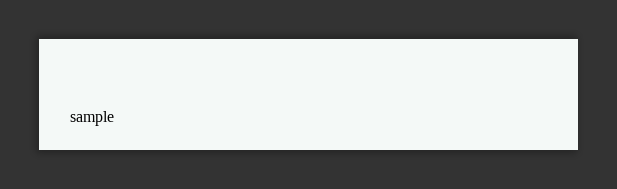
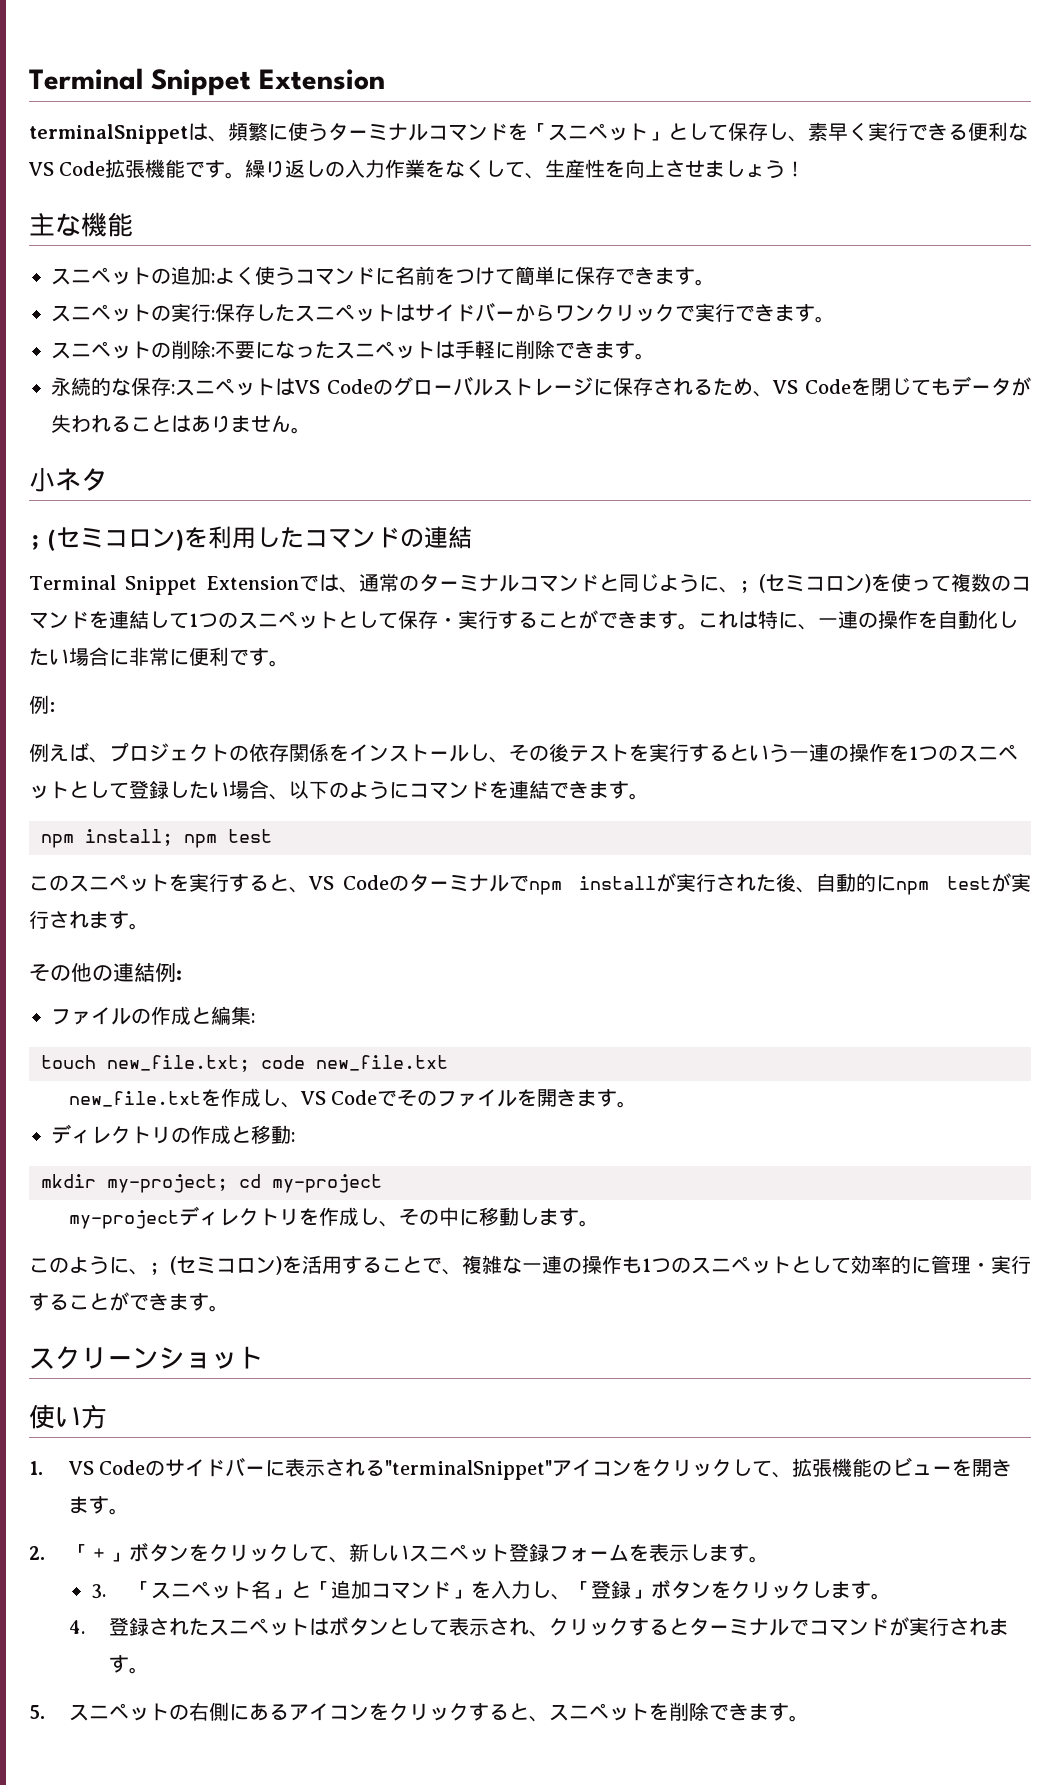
[70,111,114,126] sample -> [29,68,385,96] [29,122,1028,144] [28,159,806,179] [29,212,133,237] [51,266,715,286] [51,302,835,323] [51,340,655,360] [51,376,1031,397] [51,414,311,434] [29,467,107,492] [29,526,473,551] [29,573,1031,595] [29,610,1018,630] [29,647,289,667] [29,695,55,714] [29,742,1018,763] [29,780,649,800] [41,829,272,848] [29,873,1031,895] [29,910,149,930] [29,963,182,983] [51,1006,255,1025] [41,1055,448,1072] [68,1088,638,1108] [51,1124,295,1144] [41,1174,382,1193] [68,1206,599,1229] [29,1255,1031,1275] [29,1292,229,1312] [29,1346,263,1369] [29,1404,107,1429] [29,1457,1013,1480] [68,1496,129,1515] [29,1542,769,1563] [90,1579,891,1600] [68,1616,1009,1637] [108,1655,149,1674] [29,1702,809,1722] Terminal Snippet Extension // terminalSnippetは、頻繁に使うターミナルコマンドを「スニペット」として保存し、素早く実行できる便利なVS Code拡張機能です。繰り返しの入力作業をなくして、生産性を向上させましょう！ // 主な機能 // スニペットの追加:よく使うコマンドに名前をつけて簡単に保存できます。 // スニペットの実行:保存したスニペットはサイドバーからワンクリックで実行できます。 // スニペットの削除:不要になったスニペットは手軽に削除できます。 // 永続的な保存:スニペットはVS Codeのグローバルストレージに保存されるため、VS Codeを閉じてもデータが失われることはありません。 // 小ネタ // ; (セミコロン)を利用したコマンドの連結 // Terminal Snippet Extensionでは、通常のターミナルコマンドと同じように、; (セミコロン)を使って複数のコマンドを連結して1つのスニペットとして保存・実行することができます。これは特に、一連の操作を自動化したい場合に非常に便利です。 // 例: // 例えば、プロジェクトの依存関係をインストールし、その後テストを実行するという一連の操作を1つのスニペットとして登録したい場合、以下のようにコマンドを連結できます。 // npm install; npm test // このスニペットを実行すると、VS Codeのターミナルでnpm installが実行された後、自動的にnpm testが実行されます。 // その他の連結例: // ファイルの作成と編集: // touch new_file.txt; code new_file.txt // new_file.txtを作成し、VS Codeでそのファイルを開きます。 // ディレクトリの作成と移動: // mkdir my-project; cd my-project // my-projectディレクトリを作成し、その中に移動します。 // このように、; (セミコロン)を活用することで、複雑な一連の操作も1つのスニペットとして効率的に管理・実行することができます。 // スクリーンショット // 使い方 // 1. VS Codeのサイドバーに表示される"terminalSnippet"アイコンをクリックして、拡張機能のビューを開きます。 // 2.「＋」ボタンをクリックして、新しいスニペット登録フォームを表示します。 // 3.「スニペット名」と「追加コマンド」を入力し、「登録」ボタンをクリックします。 // 4.登録されたスニペットはボタンとして表示され、クリックするとターミナルでコマンドが実行されます。 // 5.スニペットの右側にあるアイコンをクリックすると、スニペットを削除できます。

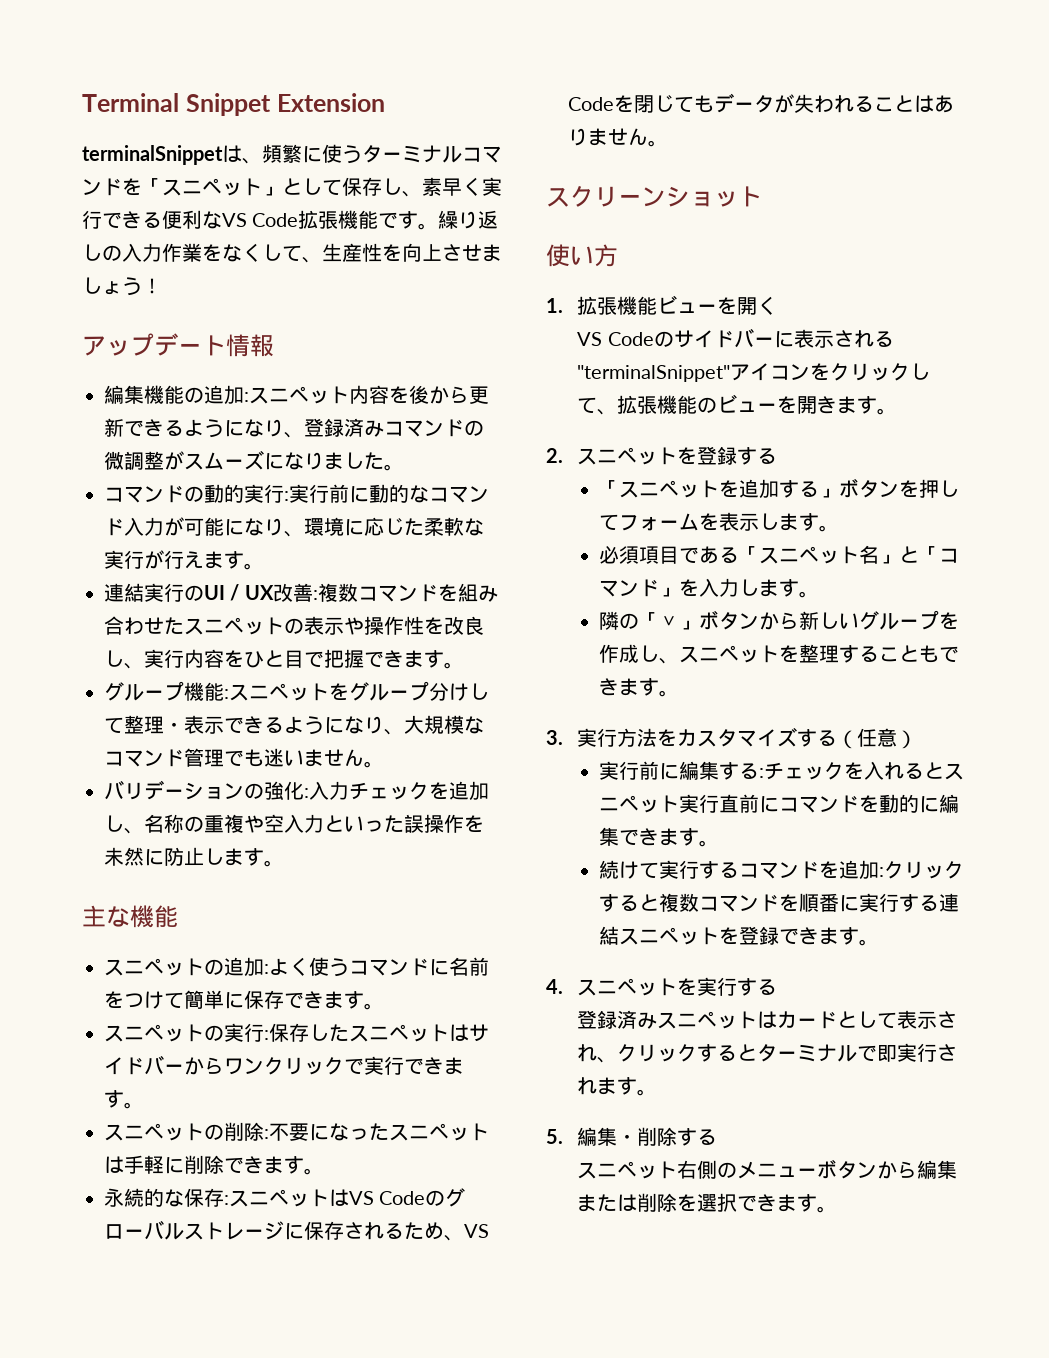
(806, 169) none -> [82,333,274,357] [104,385,489,405] [104,418,484,438] [104,450,404,471] [104,484,489,503] [104,517,484,537] [104,550,264,570] [104,583,498,602] [104,616,484,635] [104,649,464,669] [104,681,489,701] [104,715,484,735] [104,748,384,768] [104,780,489,801] [104,814,484,834] [104,847,284,867] // アップデート情報 // 編集機能の追加:スニペット内容を後から更新できるようになり、登録済みコマンドの微調整がスムーズになりました。 // コマンドの動的実行:実行前に動的なコマンド入力が可能になり、環境に応じた柔軟な実行が行えます。 // 連結実行のUI / UX改善:複数コマンドを組み合わせたスニペットの表示や操作性を改良し、実行内容をひと目で把握できます。 // グループ機能:スニペットをグループ分けして整理・表示できるようになり、大規模なコマンド管理でも迷いません。 // バリデーションの強化:入力チェックを追加し、名称の重複や空入力といった誤操作を未然に防止します。
[29,467,107,492] [29,526,473,551] [29,573,1031,595] [29,610,1018,630] [29,647,289,667] [29,695,55,714] [29,742,1018,763] [29,780,649,800] [41,829,272,848] [29,873,1031,895] [29,910,149,930] [29,963,182,983] [51,1006,255,1025] [41,1055,448,1072] [68,1088,638,1108] [51,1124,295,1144] [41,1174,382,1193] [68,1206,599,1229] [29,1255,1031,1275] [29,1292,229,1312] // 小ネタ // ; (セミコロン)を利用したコマンドの連結 // Terminal Snippet Extensionでは、通常のターミナルコマンドと同じように、; (セミコロン)を使って複数のコマンドを連結して1つのスニペットとして保存・実行することができます。これは特に、一連の操作を自動化したい場合に非常に便利です。 // 例: // 例えば、プロジェクトの依存関係をインストールし、その後テストを実行するという一連の操作を1つのスニペットとして登録したい場合、以下のようにコマンドを連結できます。 // npm install; npm test // このスニペットを実行すると、VS Codeのターミナルでnpm installが実行された後、自動的にnpm testが実行されます。 // その他の連結例: // ファイルの作成と編集: // touch new_file.txt; code new_file.txt // new_file.txtを作成し、VS Codeでそのファイルを開きます。 // ディレクトリの作成と移動: // mkdir my-project; cd my-project // my-projectディレクトリを作成し、その中に移動します。 // このように、; (セミコロン)を活用することで、複雑な一連の操作も1つのスニペットとして効率的に管理・実行することができます。 -> (668, 143) none
(43, 1468) none -> [577,295,778,315] 拡張機能ビューを開く //
[68,1542,549,1563] 「＋」ボタンをクリックして、新しいスニペット登録 -> [577,446,778,465] [599,478,960,499] [599,514,620,531] スニペットを登録する // 「スニペットを追加する」ボタンを押して
[90,1584,106,1599] 3. -> [599,546,740,564] 必須項目である
[330,1580,371,1600] 追加 -> (940, 554) none
[550,1579,891,1600] [68,1616,389,1636] 、「登録」ボタンをクリックします。 // 4.登録されたスニペットはボタン -> [759,579,820,598] [599,610,960,630] [599,644,960,664] [599,678,680,697] [546,727,918,749] [599,761,965,780] [599,794,960,813] [599,827,720,847] [599,860,965,880] [599,893,960,912] [599,926,880,946] [546,977,778,996] [577,1010,838,1029] ます。 // 隣の「∨」ボタンから新しいグループを作成し、スニペットを整理することもできます。 // 3.実行方法をカスタマイズする（任意） // 実行前に編集する:チェックを入れるとスニペット実行直前にコマンドを動的に編集できます。 // 続けて実行するコマンドを追加:クリックすると複数コマンドを順番に実行する連結スニペットを登録できます。 // 4.スニペットを実行する // 登録済みスニペットはカード
[808,1617,909,1636] コマンドが -> [877,1045,898,1062] 即
[68,1702,709,1722] スニペットの右側にあるアイコンをクリックすると、スニペットを削除 -> [577,1127,718,1146] [577,1159,958,1179] [577,1193,738,1212] 編集・削除する // スニペット右側のメニューボタンから編集または削除を選択

